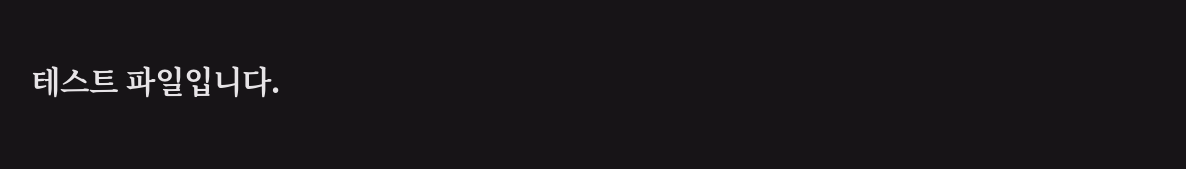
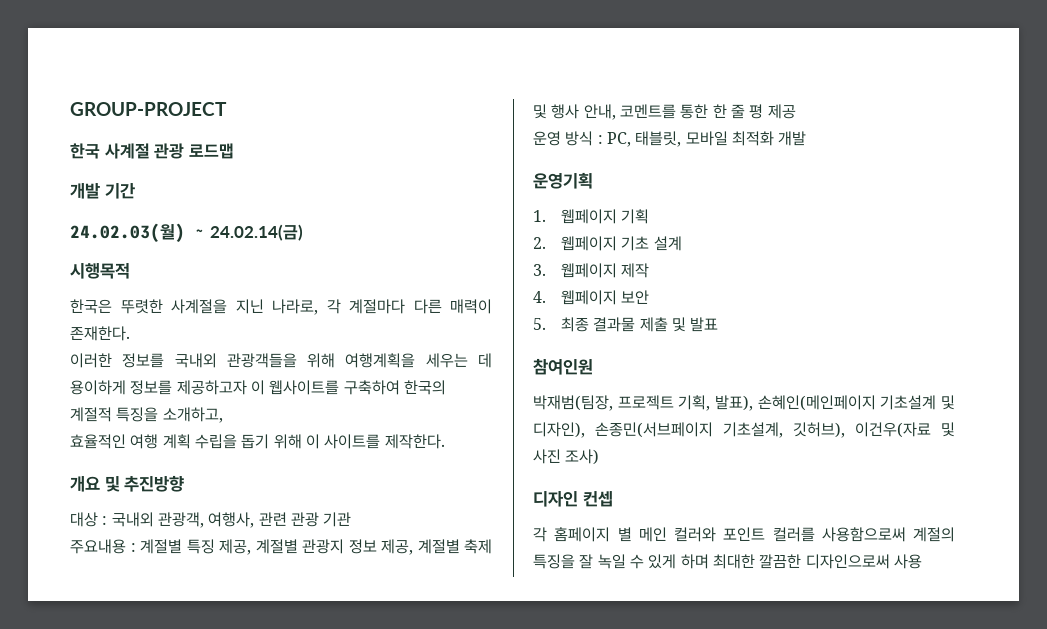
[31,66,281,98] 테스트 파일입니다. -> [70,102,227,116] [70,143,234,159] [70,183,135,199] [70,223,303,242] [70,263,130,279] [70,299,492,315] [70,326,130,341] [70,353,492,368] [70,380,446,395] [70,407,223,423] [70,434,445,449] [70,475,185,492] [70,512,352,528] [70,539,492,555] [533,104,796,120] [533,131,807,147] [533,172,593,189] [533,209,650,224] [533,236,682,251] [533,263,650,278] [533,290,650,305] [533,317,719,332] [533,358,593,375] [533,395,955,411] [533,422,955,438] [533,449,600,465] [533,491,613,507] [533,527,955,542] [533,554,922,569] GROUP-PROJECT // 한국 사계절 관광 로드맵 // 개발 기간 // 24.02.03(월) ~ 24.02.14(금) // 시행목적 // 한국은 뚜렷한 사계절을 지닌 나라로, 각 계절마다 다른 매력이 존재한다. // 이러한 정보를 국내외 관광객들을 위해 여행계획을 세우는 데 용이하게 정보를 제공하고자 이 웹사이트를 구축하여 한국의 계절적 특징을 소개하고, // 효율적인 여행 계획 수립을 돕기 위해 이 사이트를 제작한다. // 개요 및 추진방향 // 대상 : 국내외 관광객, 여행사, 관련 관광 기관 // 주요내용 : 계절별 특징 제공, 계절별 관광지 정보 제공, 계절별 축제 및 행사 안내, 코멘트를 통한 한 줄 평 제공 // 운영 방식 : PC, 태블릿, 모바일 최적화 개발 // 운영기획 // 1. 웹페이지 기획 // 2. 웹페이지 기초 설계 // 3. 웹페이지 제작 // 4. 웹페이지 보안 // 5. 최종 결과물 제출 및 발표 // 참여인원 // 박재범(팀장, 프로젝트 기획, 발표), 손혜인(메인페이지 기초설계 및 디자인), 손종민(서브페이지 기초설계, 깃허브), 이건우(자료 및 사진 조사) // 디자인 컨셉 // 각 홈페이지 별 메인 컬러와 포인트 컬러를 사용함으로써 계절의 특징을 잘 녹일 수 있게 하며 최대한 깔끔한 디자인으로써 사용

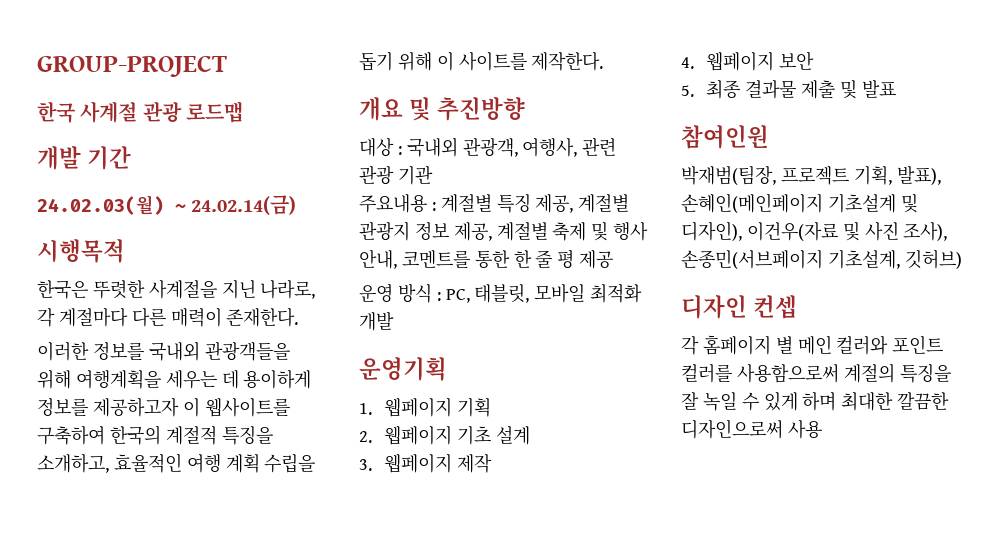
(223, 415) // -> (109, 463) none
[595,422,955,438] [533,449,600,465] 손종민(서브페이지 기초설계, 깃허브), 이건우(자료 및 사진 조사) -> [746,221,948,241] [681,249,962,269] 이건우(자료 및 사진 조사), 손종민(서브페이지 기초설계, 깃허브)

